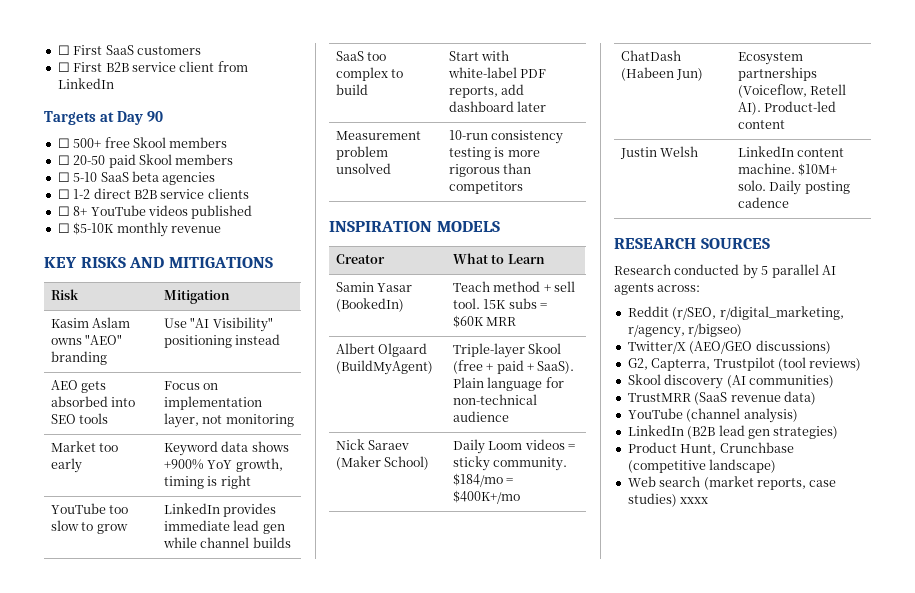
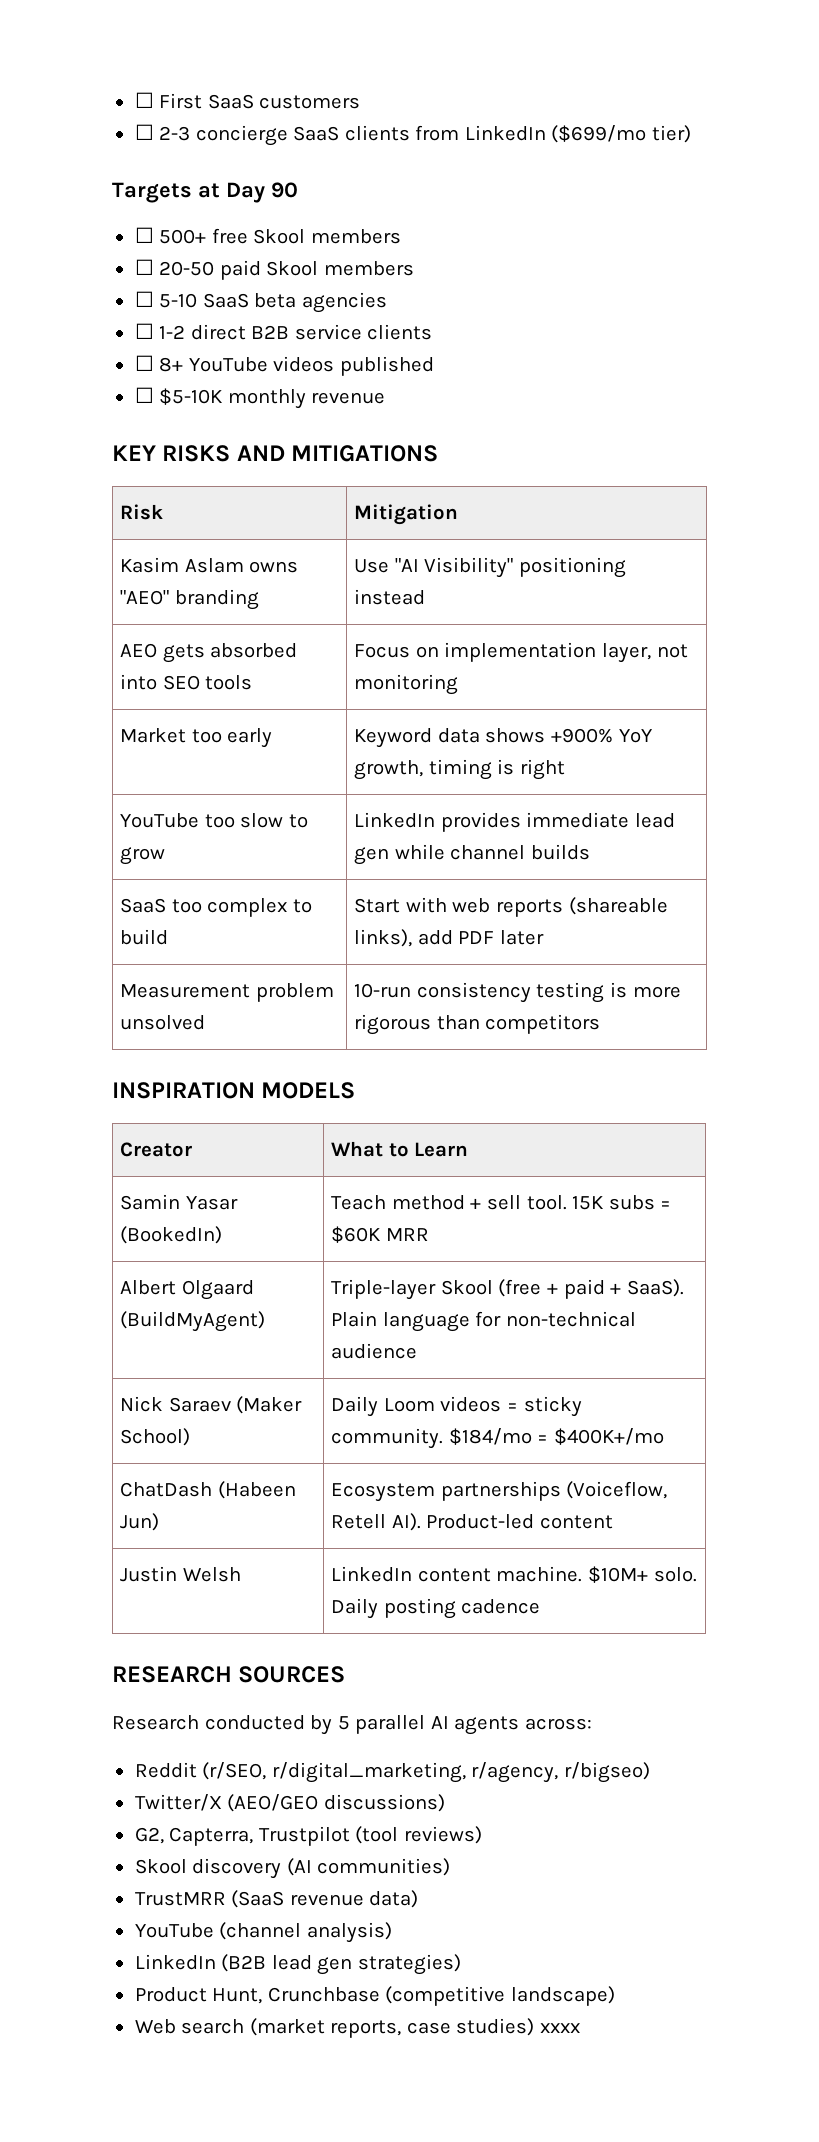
[73,61,215,72] First B2B service client -> [159,125,410,146] 2-3 concierge SaaS clients
(114, 83) none -> [551,125,691,143] ($699/mo tier)
[447,67,547,78] [448,84,525,98] [448,101,514,112] white-label PDF reports, add dashboard -> [452,897,668,917] [354,929,495,947] web reports (shareable links), add PDF

